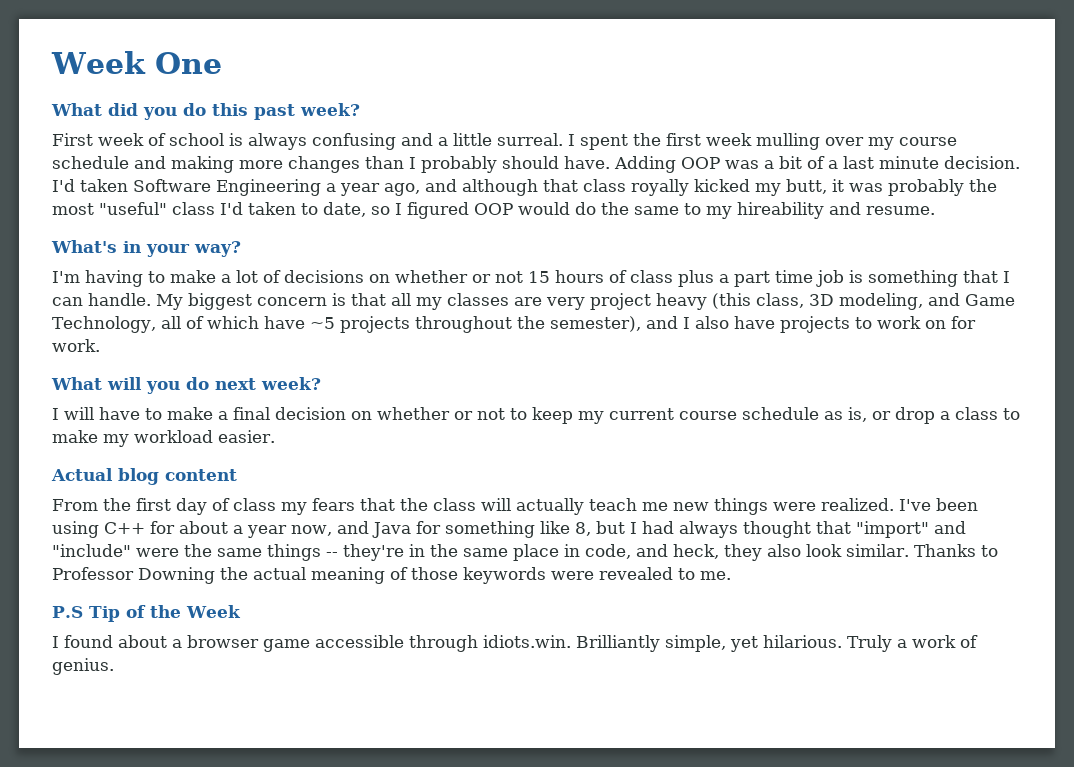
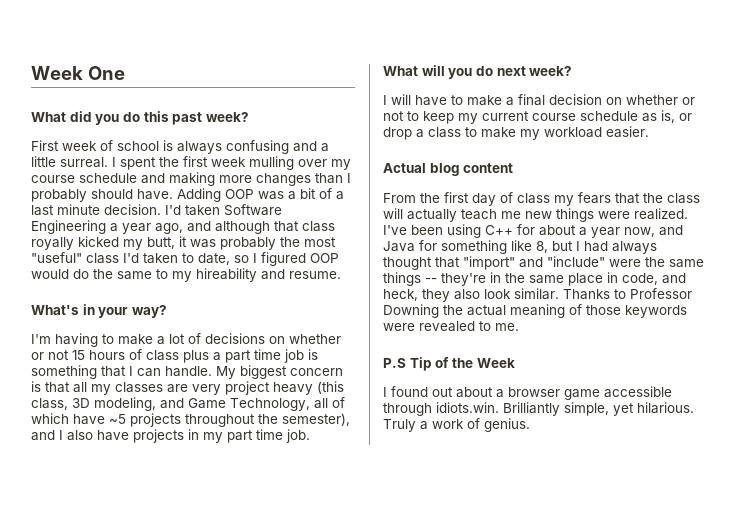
[854,316,976,329] [52,339,100,352] to work on for work. -> [188,429,310,443] in my part time job.
(113, 641) none -> [432,387,453,397] out

